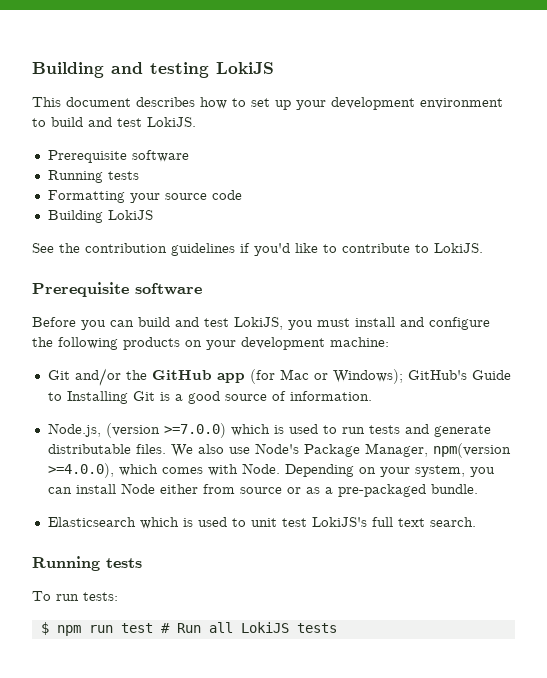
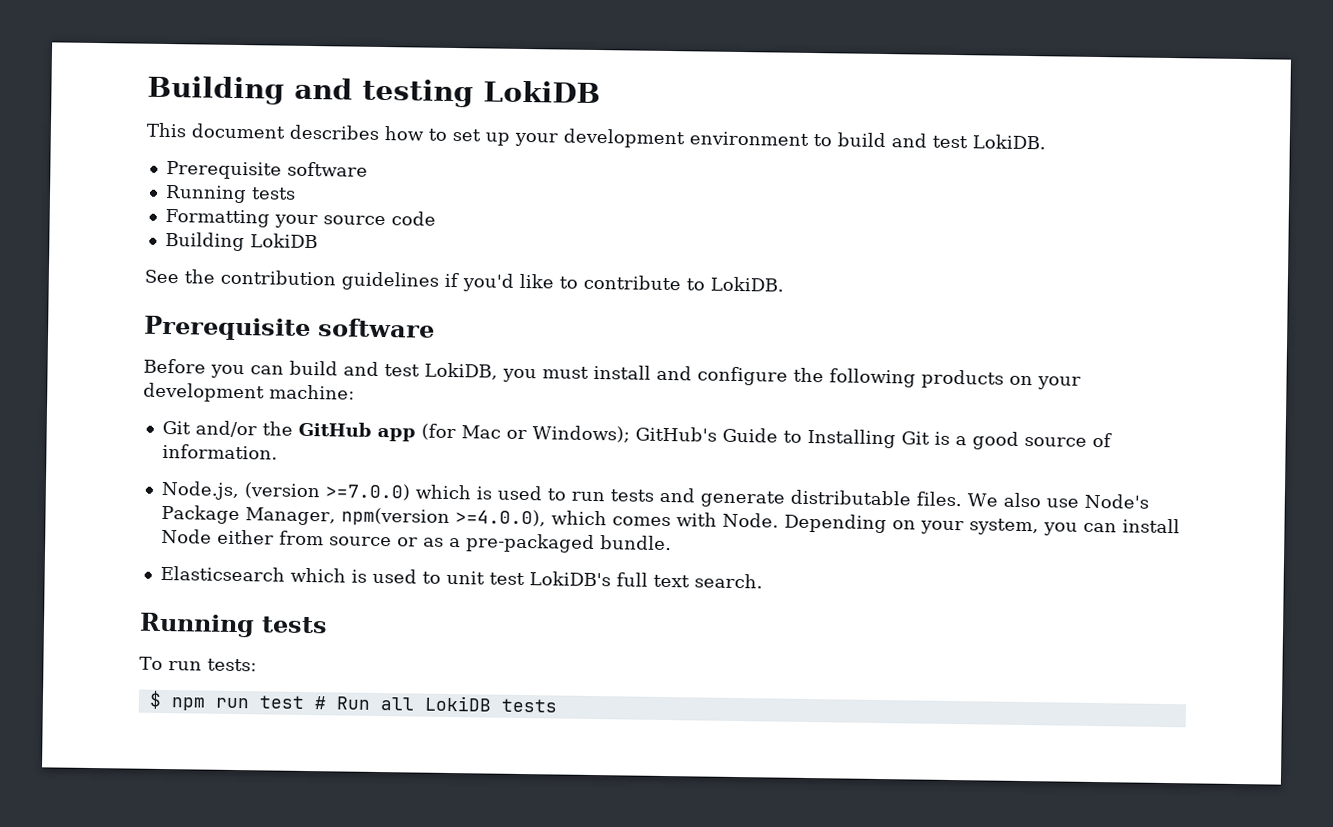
[216,62,274,74] LokiJS -> [483,80,601,104] LokiDB
[147,117,196,127] LokiJS. -> [972,134,1046,150] LokiDB.
[107,210,153,220] LokiJS -> [249,233,318,249] LokiDB
[434,243,483,253] LokiJS. -> [710,276,784,292] LokiDB.
[234,317,283,330] LokiJS, -> [424,362,498,380] LokiDB,
[311,517,367,527] LokiJS's -> [528,571,611,587] LokiDB's
[240,622,289,633] LokiJS -> [423,695,492,712] LokiDB

